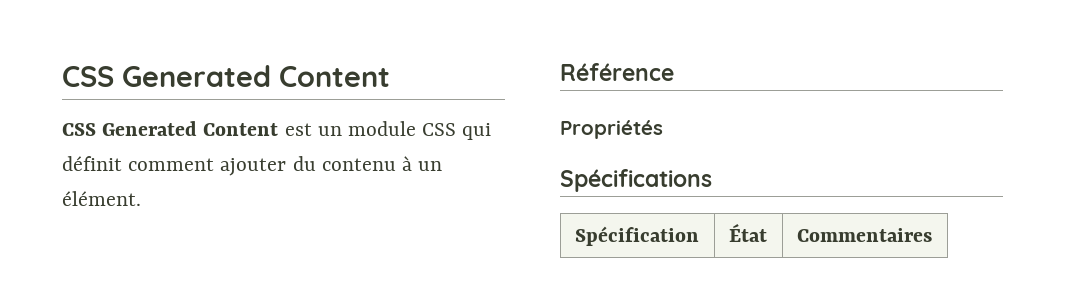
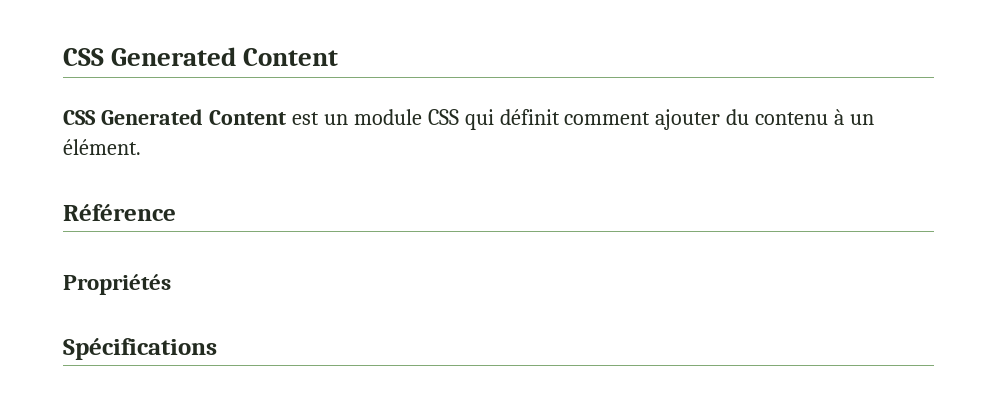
[574,226,699,246] [728,224,767,242] [796,228,932,242] // Spécification | État | Commentaires -> (217, 349) none

